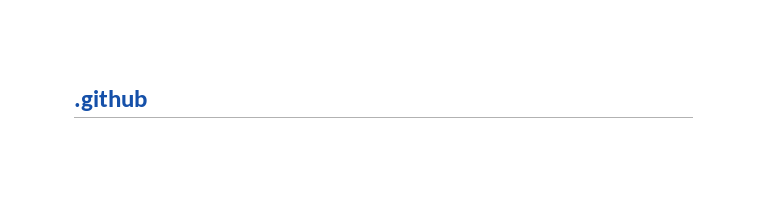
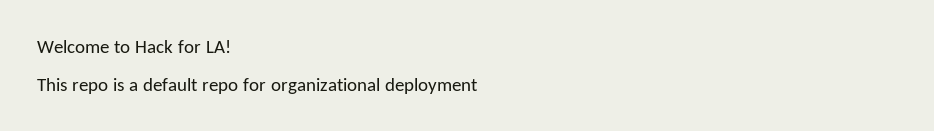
[74,90,147,111] .github -> [37,40,231,53] [37,78,478,94] Welcome to Hack for LA! // This repo is a default repo for organizational deployment

